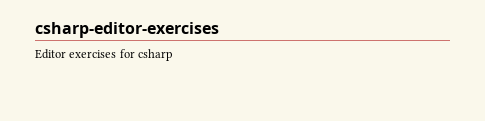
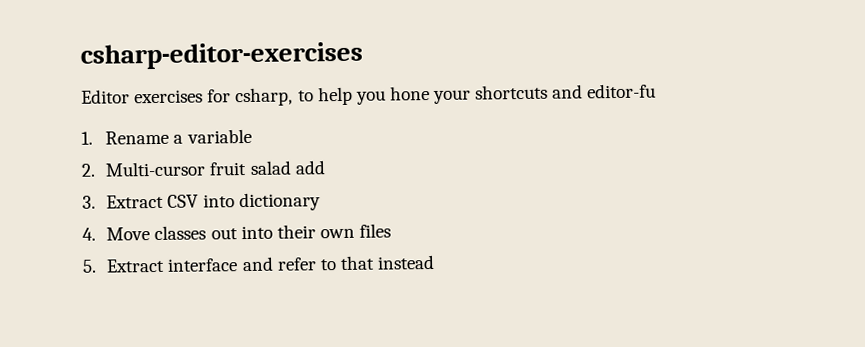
[138,49,173,61] csharp -> [235,83,657,107] [81,128,252,145] [81,160,326,177] [82,192,321,212] [82,223,392,241] [82,254,436,273] csharp, to help you hone your shortcuts and editor-fu // 1. Rename a variable // 2. Multi-cursor fruit salad add // 3. Extract CSV into dictionary // 4. Move classes out into their own files // 5. Extract interface and refer to that instead

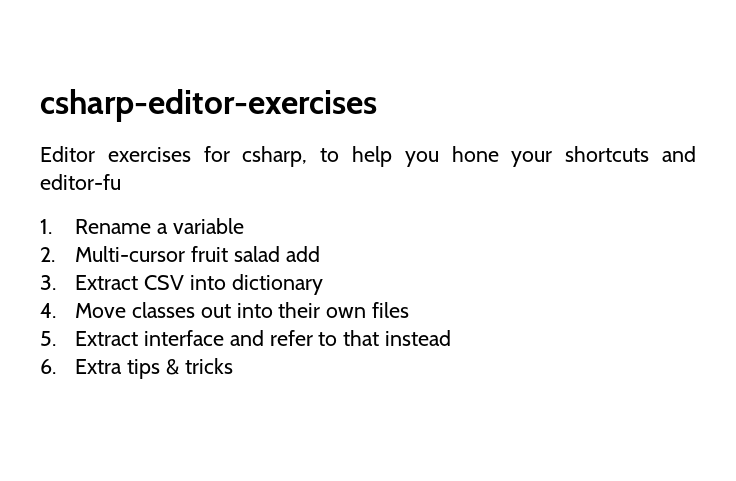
(436, 262) none -> [40,358,233,379] // 6. Extra tips & tricks

